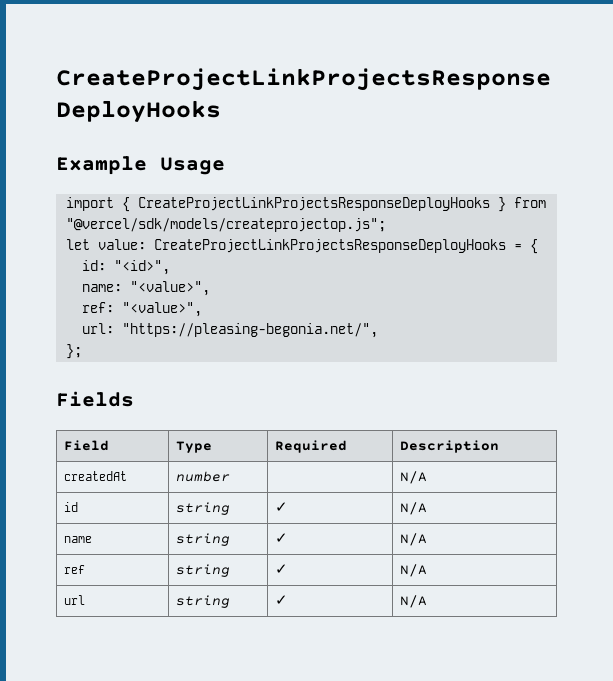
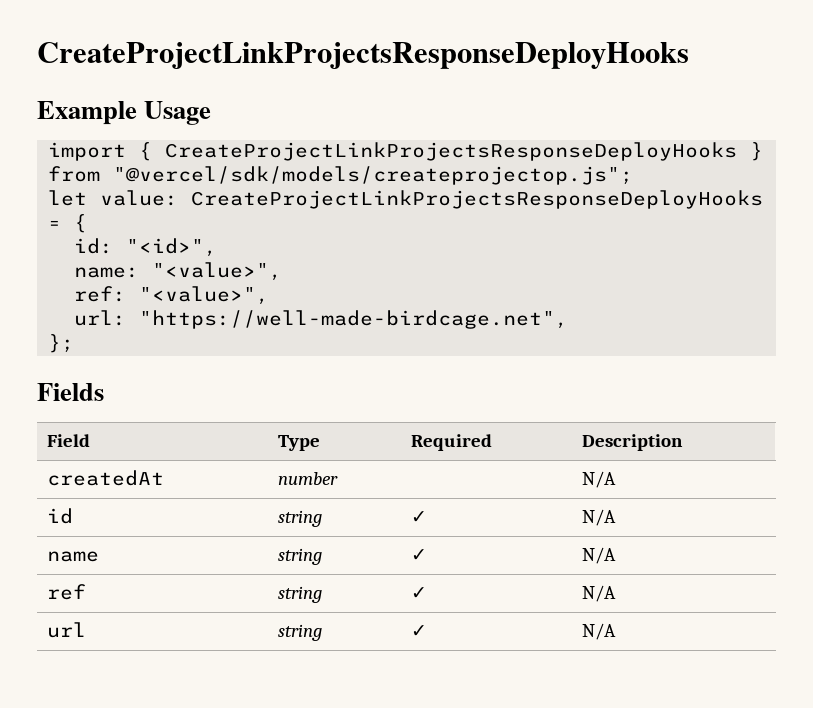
[121,323,378,338] "https://pleasing-begonia.net/", -> [139,310,569,329] "https://well-made-birdcage.net",

